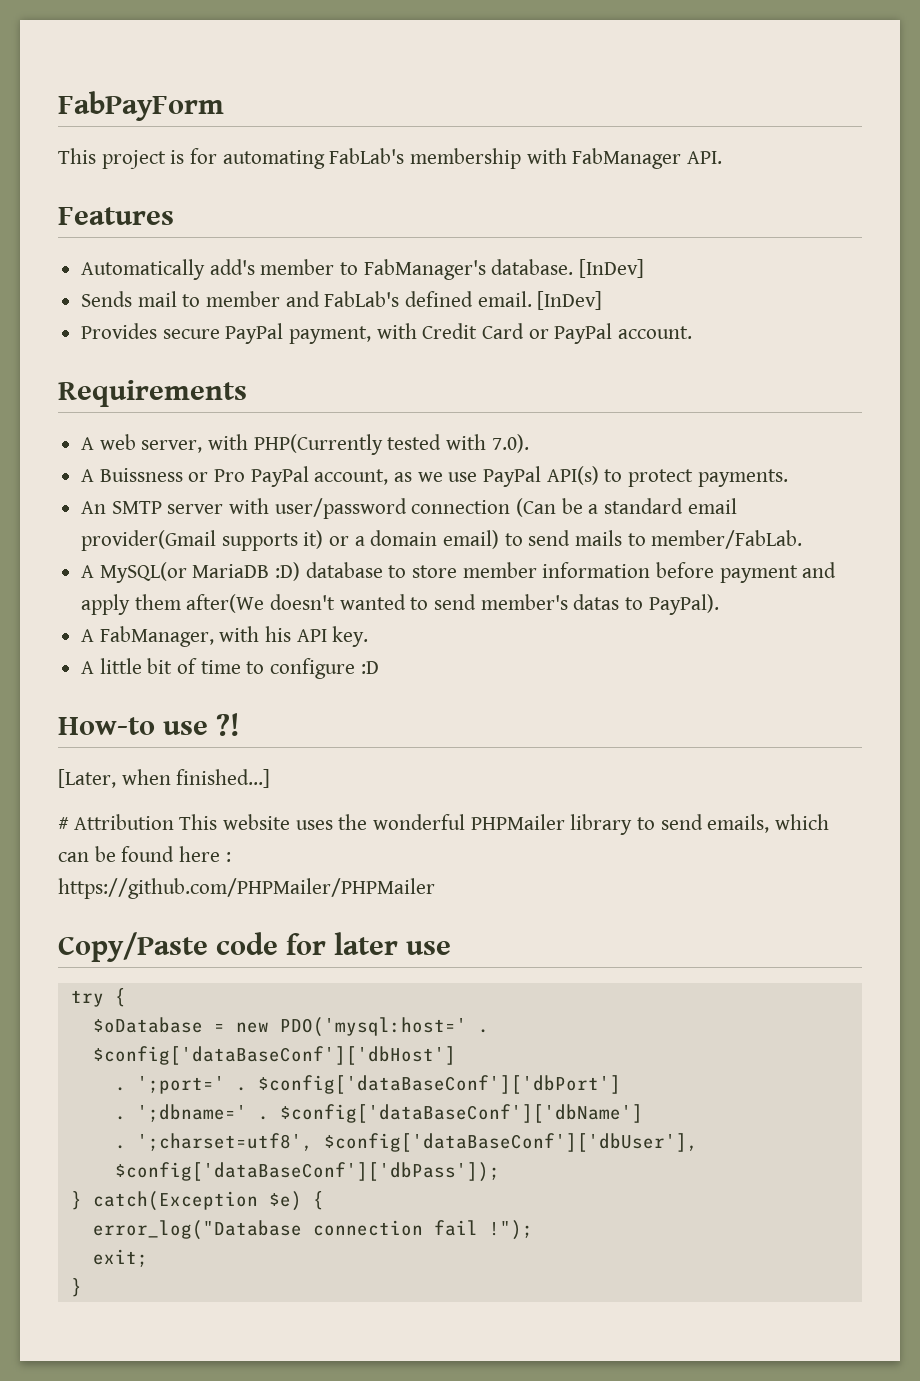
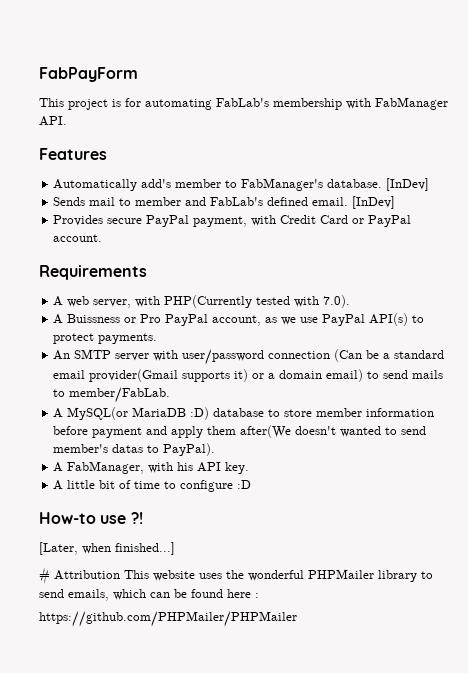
[58,932,451,962] [70,988,126,1007] [92,1017,489,1037] [92,1046,456,1065] [114,1075,621,1094] [114,1104,643,1123] [114,1133,698,1152] [114,1162,500,1182] [70,1191,324,1211] [92,1220,533,1240] [92,1249,148,1267] [70,1278,82,1297] // Copy/Paste code for later use // try { // $oDatabase = new PDO('mysql:host=' . $config['dataBaseConf']['dbHost'] // . ';port=' . $config['dataBaseConf']['dbPort'] // . ';dbname=' . $config['dataBaseConf']['dbName'] // . ';charset=utf8', $config['dataBaseConf']['dbUser'], $config['dataBaseConf']['dbPass']); // } catch(Exception $e) { // error_log("Database connection fail !"); // exit; // } -> (297, 619) none

